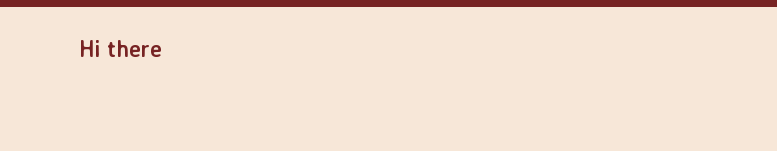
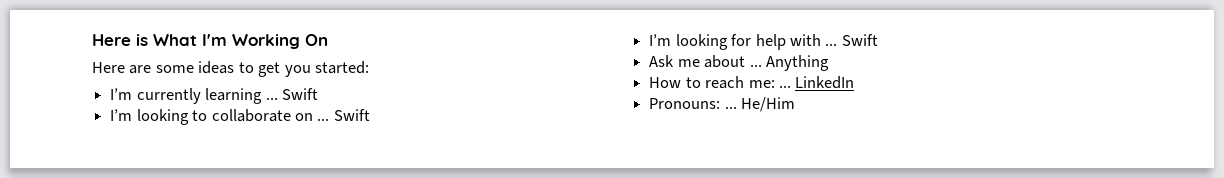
[79,40,162,57] Hi there -> [92,34,328,49] [92,61,370,77] [110,88,318,104] [110,109,370,125] [649,34,878,50] [649,55,829,71] [649,76,855,89] [649,97,796,112] Here is What I'm Working On // Here are some ideas to get you started: // I’m currently learning ... Swift // I’m looking to collaborate on ... Swift // I’m looking for help with ... Swift // Ask me about ... Anything // How to reach me: ... LinkedIn // Pronouns: ... He/Him

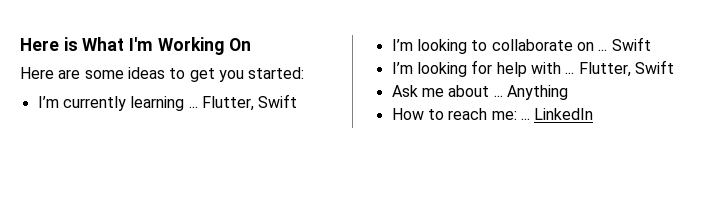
(278, 98) none -> [201,96,254,111] Flutter,
(838, 44) none -> [578,62,631,77] Flutter,
[649,97,796,112] // Pronouns: ... He/Him -> (594, 114) none

